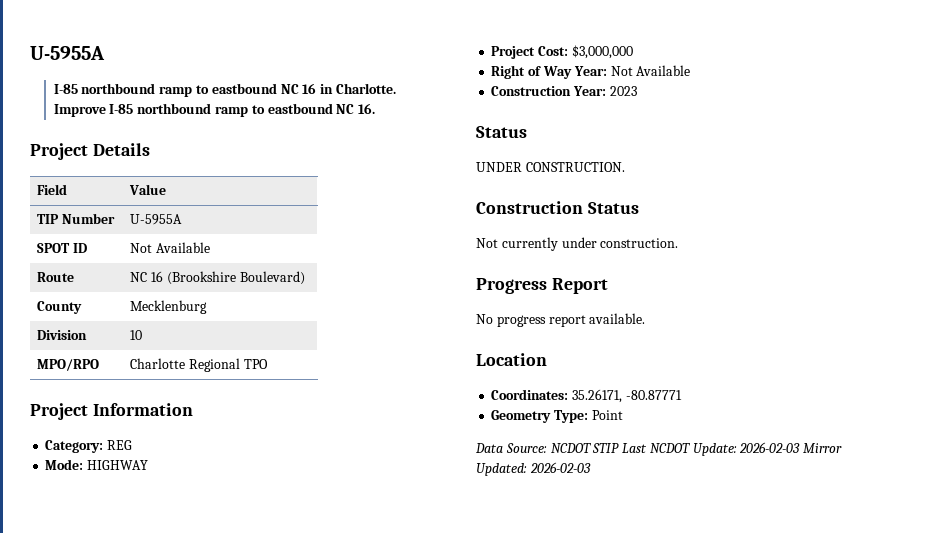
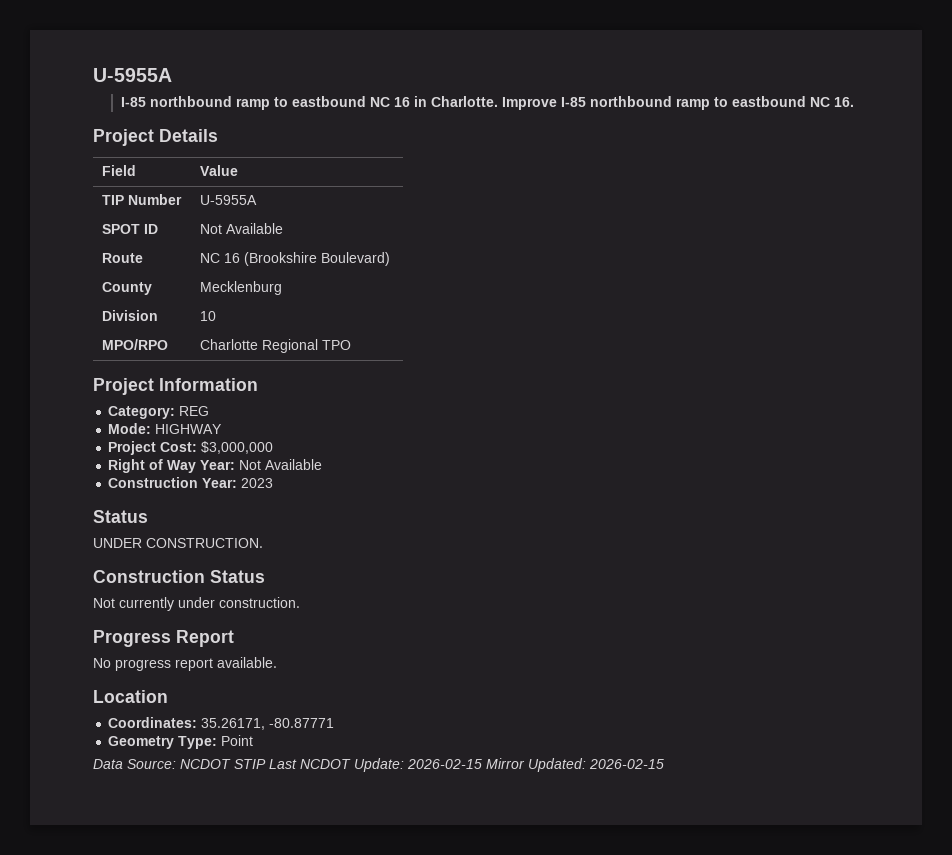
[739,442,801,453] 2026-02-03 -> [407,759,482,769] 2026-02-15
[529,462,591,473] 2026-02-03 -> [589,759,664,769] 2026-02-15

